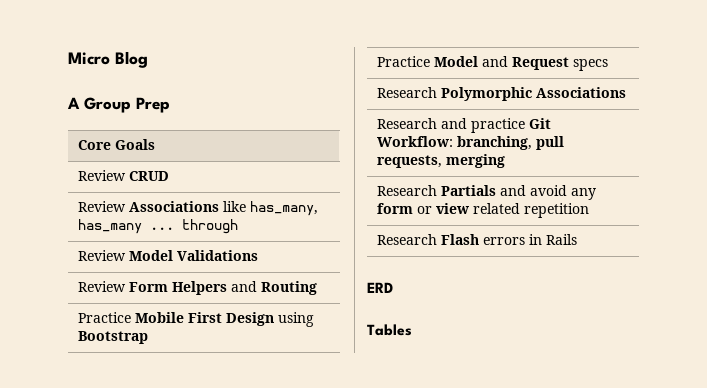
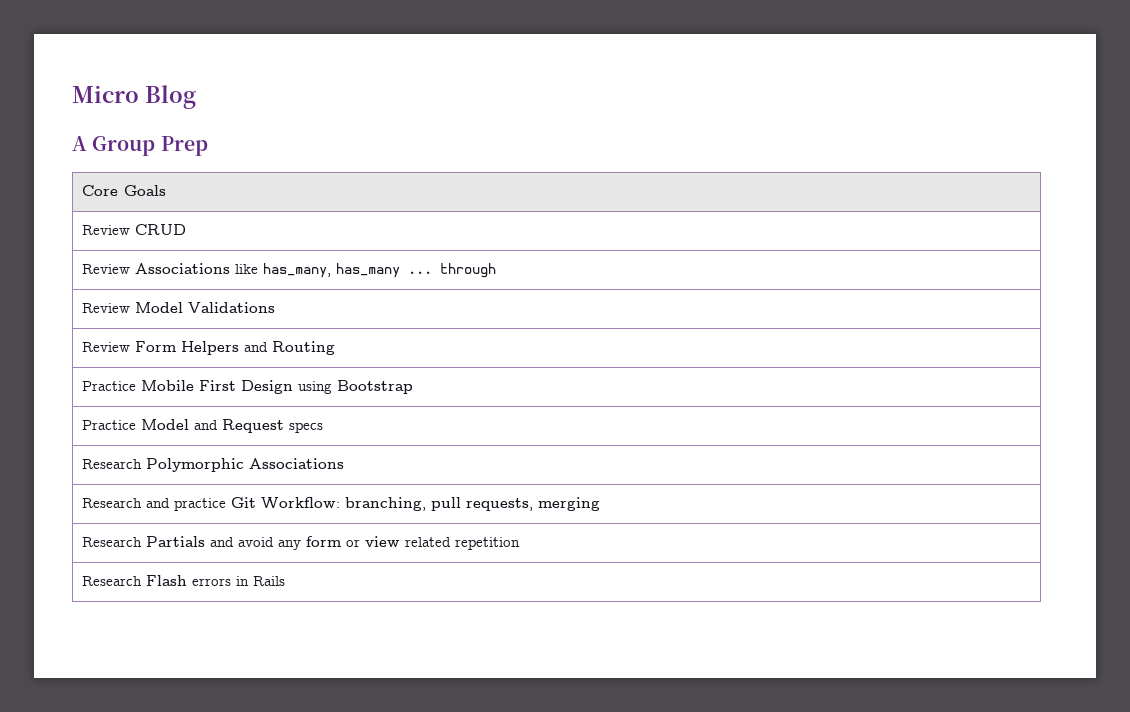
[367,282,393,293] [367,324,412,336] // ERD // Tables -> (285, 581) none

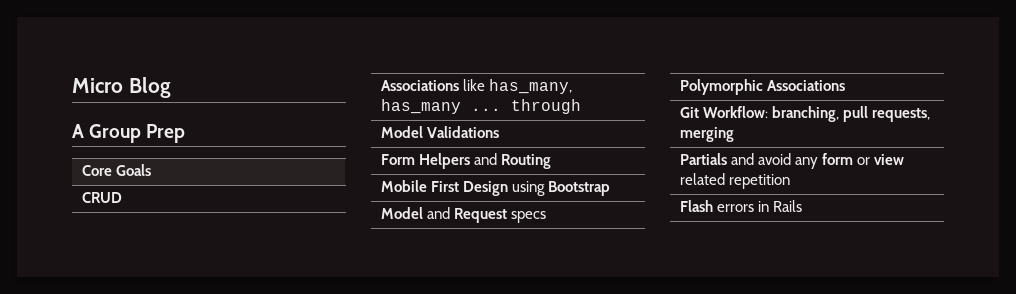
[81,225,130,235] Review -> (151, 170) none
[81,264,130,274] Review -> (122, 197) none
[81,303,130,313] Review -> (581, 106) none
[81,342,130,352] Review -> (499, 132) none
[81,381,136,391] Practice -> (551, 161) none
[81,420,136,430] Practice -> (610, 188) none
[81,459,142,469] Research -> (546, 217) none
[81,498,226,511] Research and practice -> (845, 85) none
[81,537,142,547] Research -> (734, 134) none
[81,576,142,586] Research -> (790, 181) none

